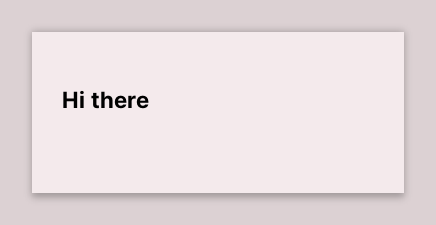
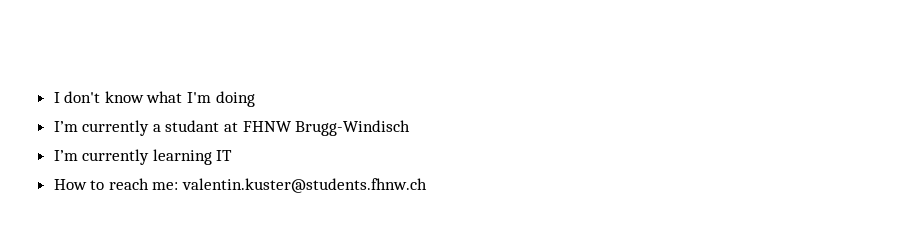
[62,90,150,109] Hi there -> [53,91,255,107] [53,120,411,136] [53,149,233,165] [53,178,428,193] I don't know what I'm doing // I’m currently a studant at FHNW Brugg-Windisch // I’m currently learning IT // How to reach me: valentin.kuster@students.fhnw.ch

